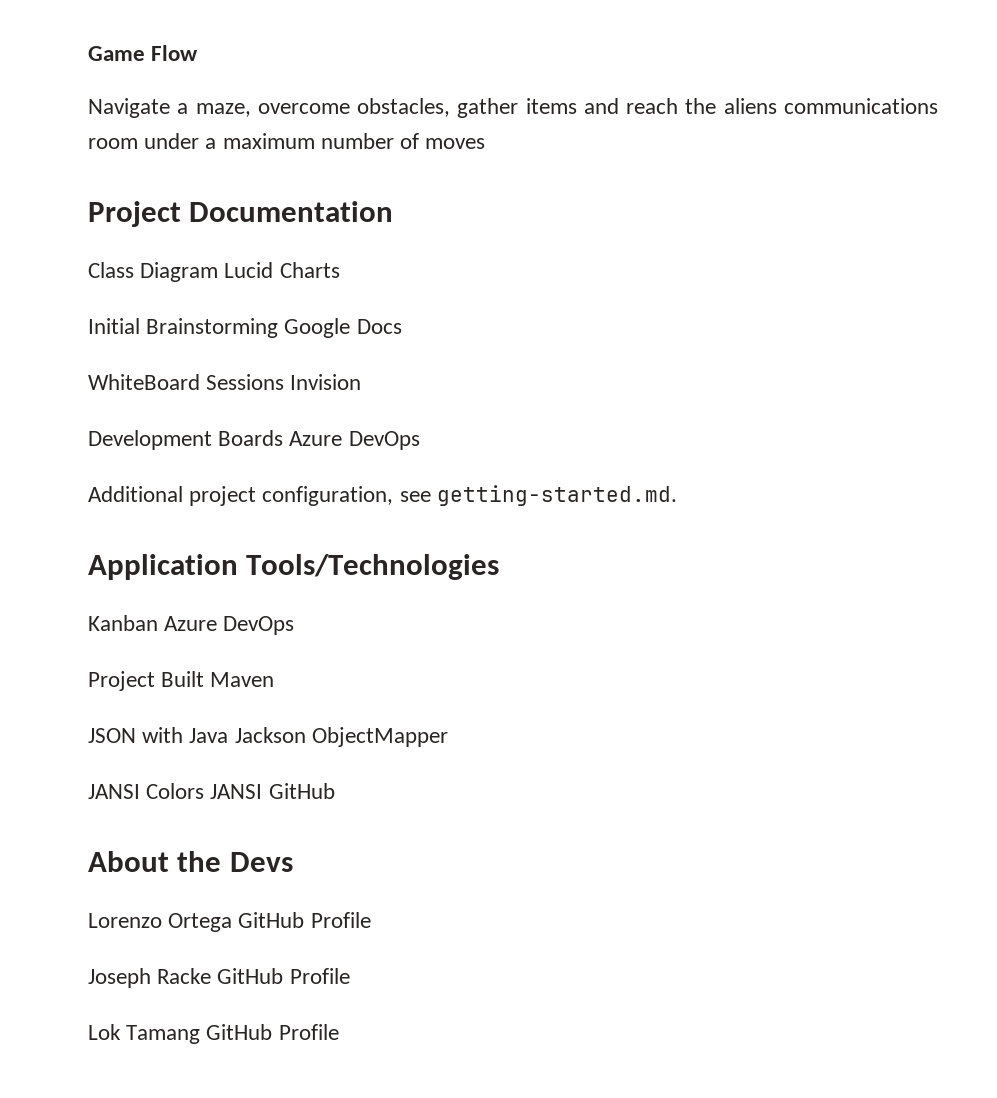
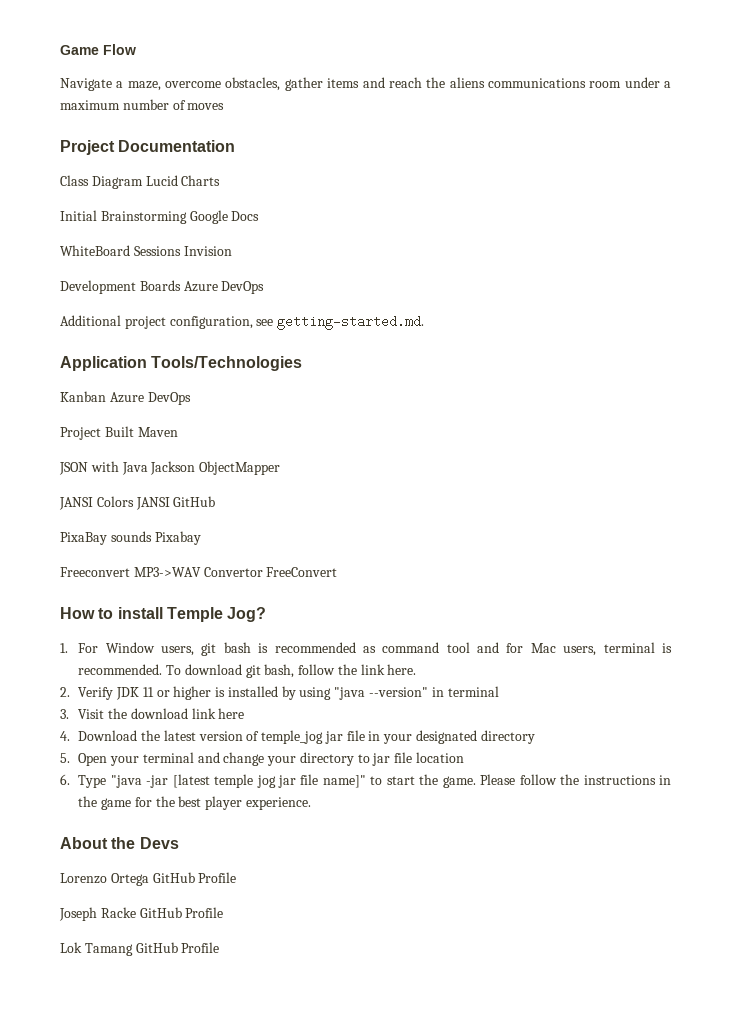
(335, 791) none -> [60,531,201,545] [60,567,338,577] [60,607,267,622] [60,642,673,656] [78,664,417,678] [60,686,499,700] [60,708,245,719] [60,730,535,744] [60,752,465,766] [60,774,671,788] [78,796,311,810] // PixaBay sounds Pixabay // Freeconvert MP3->WAV Convertor FreeConvert // How to install Temple Jog? // 1. For Window users, git bash is recommended as command tool and for Mac users, terminal is recommended. To download git bash, follow the link here. // 2. Verify JDK 11 or higher is installed by using "java --version" in terminal // 3. Visit the download link here // 4. Download the latest version of temple_jog jar file in your designated directory // 5. Open your terminal and change your directory to jar file location // 6. Type "java -jar [latest temple jog jar file name]" to start the game. Please follow the instructions in the game for the best player experience.

